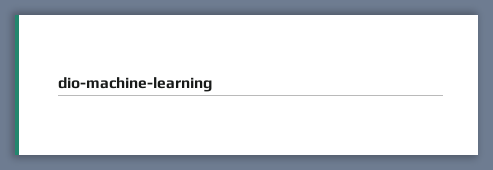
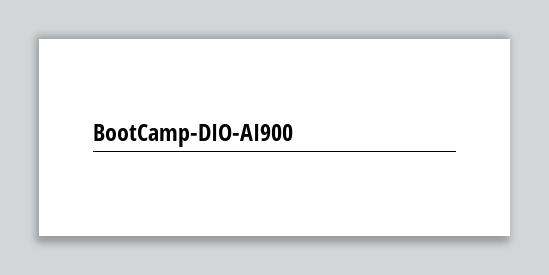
[58,77,212,92] dio-machine-learning -> [93,124,293,147] BootCamp-DIO-AI900

